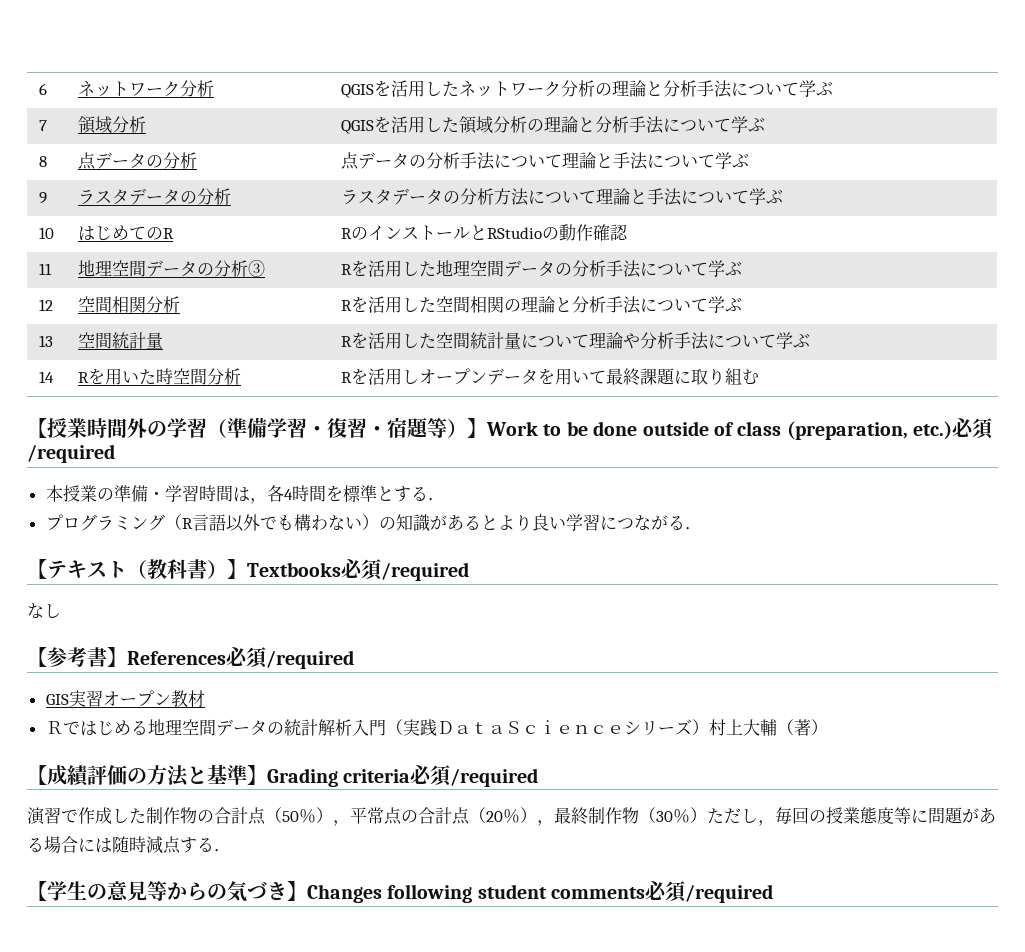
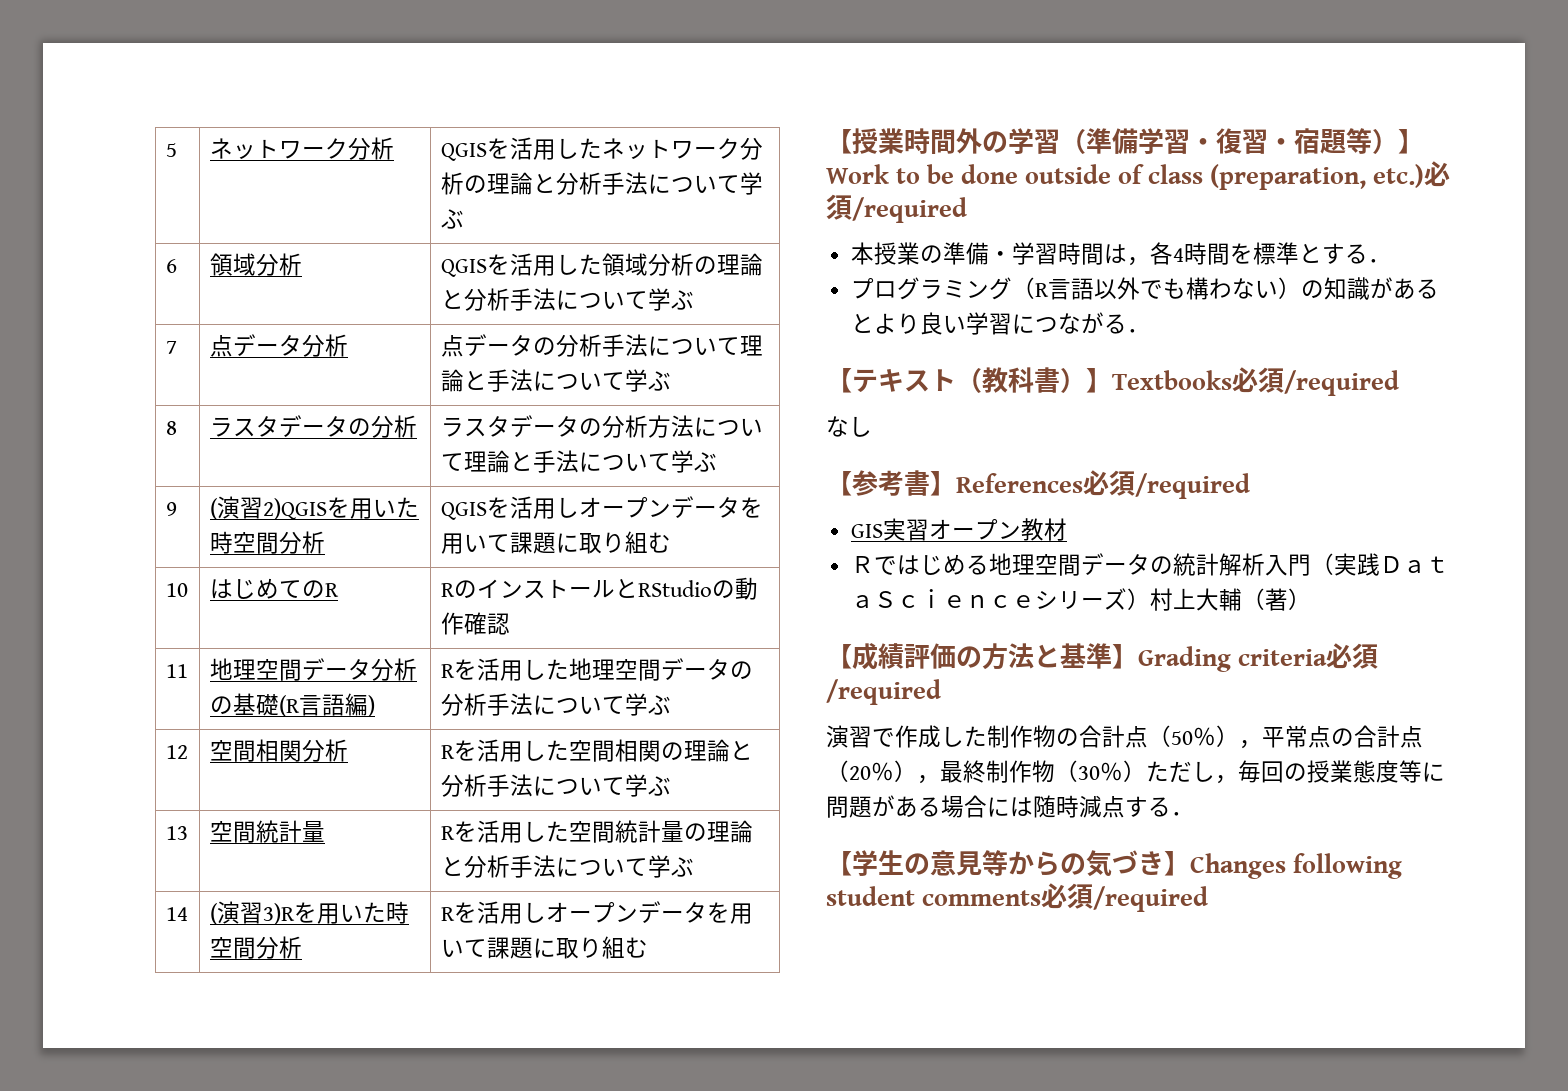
[38,83,47,95] 6 -> [165,143,177,157] 5
[38,120,47,131] 7 -> [165,259,177,273] 6
[38,156,47,167] [77,152,163,170] 8 | 点データの -> [165,341,177,354] [209,334,302,357] 7 | 点データ
[38,192,47,204] 9 -> [165,421,177,435] 8
(783, 196) none -> [165,502,177,516] [209,496,419,520] [209,531,325,554] [440,496,763,520] [440,531,671,554] // 9 | (演習2)QGISを用いた時空間分析 | QGISを活用しオープンデータを用いて課題に取り組む
[196,260,265,277] の分析③ -> [370,658,417,681] [209,693,375,717] 分析の基礎(R言語編)
[520,332,640,349] について理論や -> [683,820,753,843] [440,856,464,876] の理論と
[77,372,89,383] R -> [209,901,295,925] (演習3)R
[605,368,640,386] 最終 -> (487, 948) none

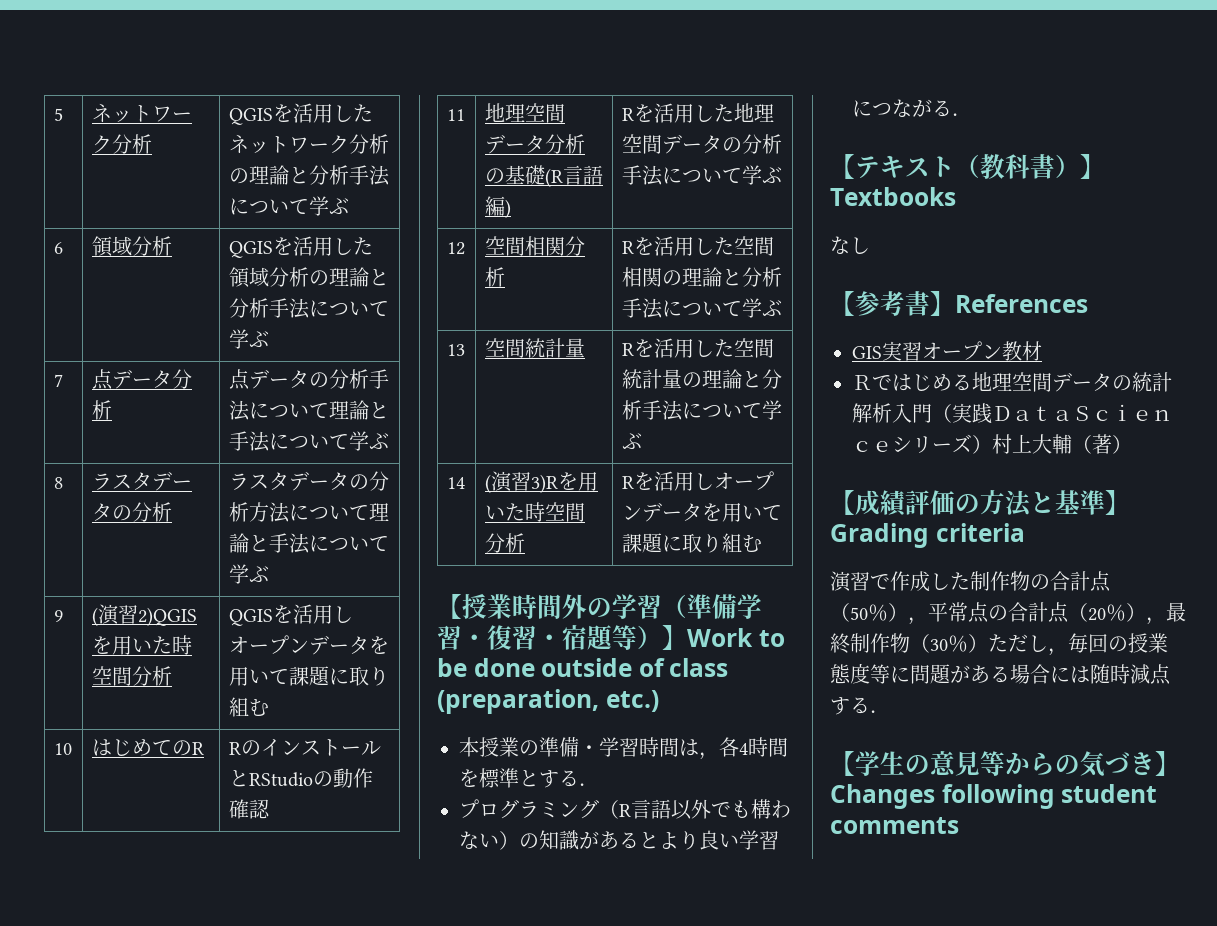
[1424,161,1451,187] [826,194,967,223] 必須/required -> (659, 701) none
[1232,367,1399,396] 必須/required -> (956, 196) none
[1083,470,1250,499] 必須/required -> (1088, 303) none
[1326,643,1379,669] [826,679,941,705] 必須/required -> (1025, 532) none
[1041,883,1209,912] 必須/required -> (959, 825) none

